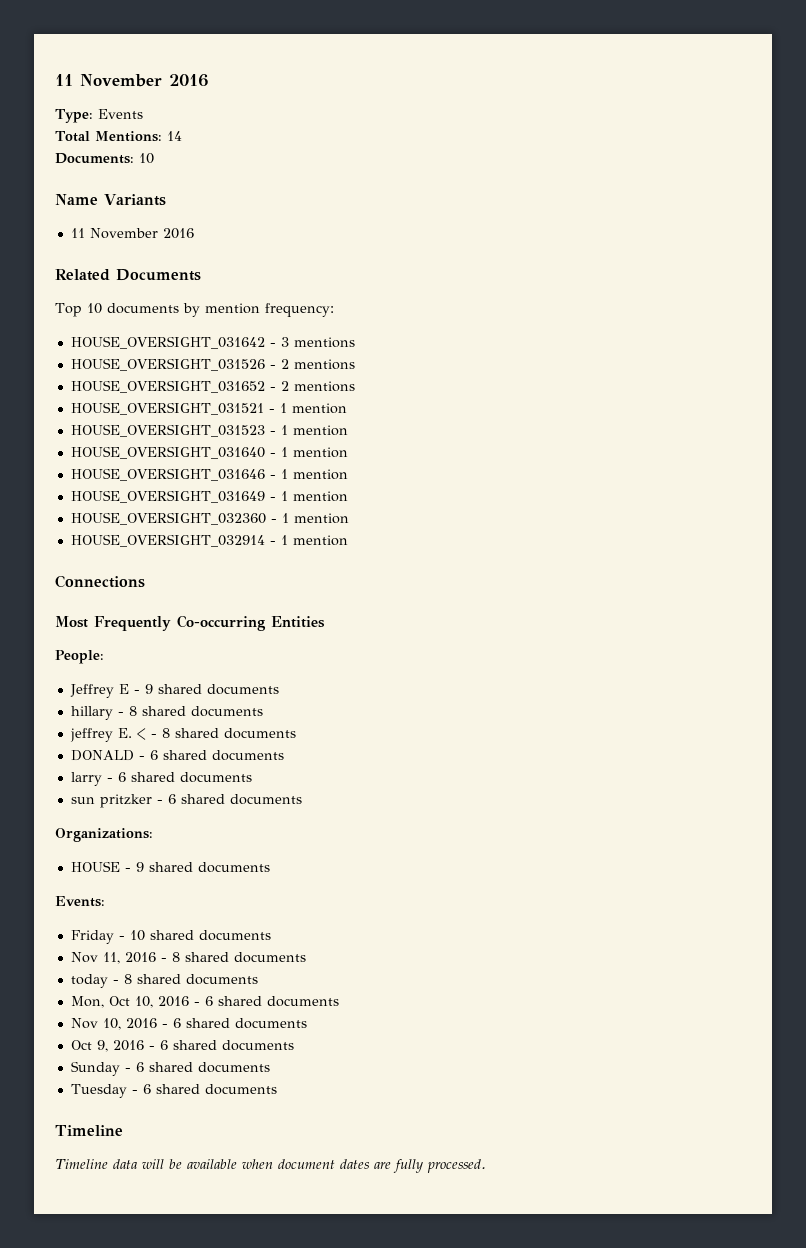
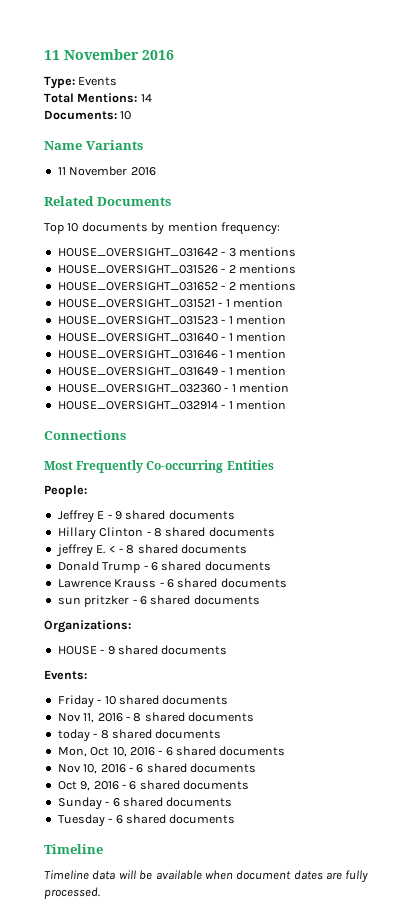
[70,706,113,720] hillary -> [57,527,144,540] Hillary Clinton
[70,750,284,761] [70,772,102,786] DONALD - 6 shared documents // larry -> [57,561,271,573] [57,579,157,588] Donald Trump - 6 shared documents // Lawrence Krauss

